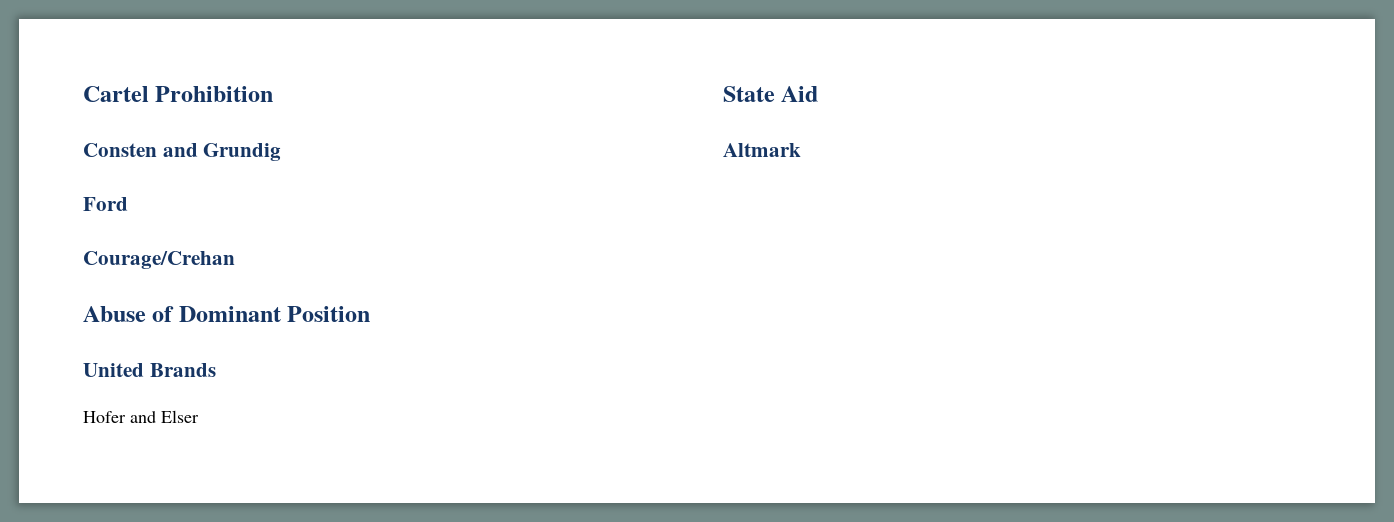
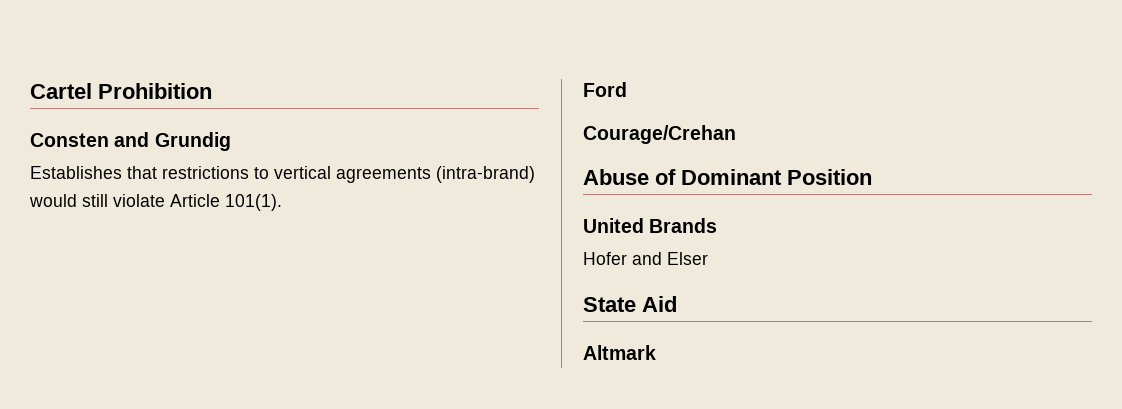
(282, 152) none -> [30,166,535,183] [29,194,282,211] // Establishes that restrictions to vertical agreements (intra-brand) would still violate Article 101(1).

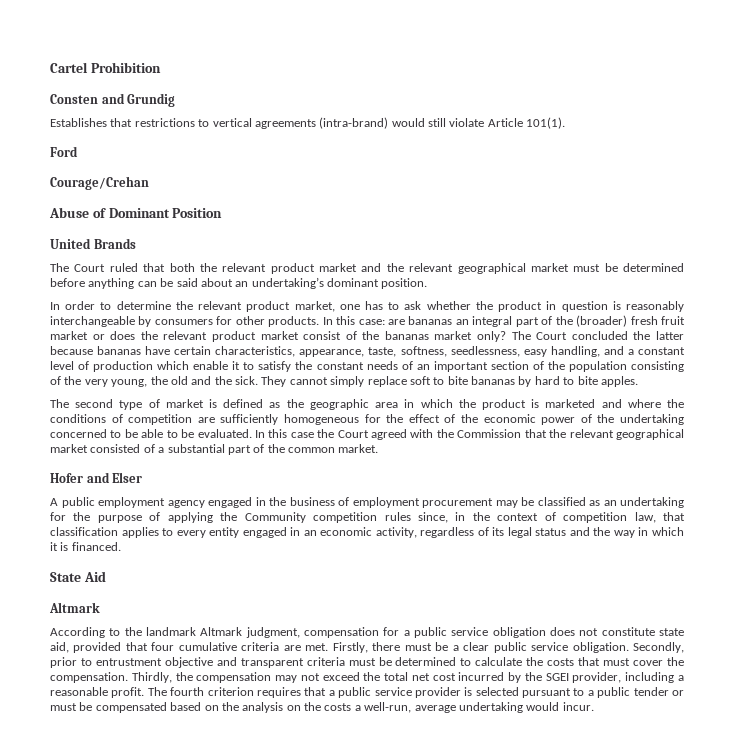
[583,252,708,265] [583,296,677,312] [583,345,656,360] Hofer and Elser // State Aid // Altmark -> [50,263,684,274] [50,277,428,289] [50,301,684,312] [50,315,686,327] [50,331,684,342] [50,346,686,357] [50,361,684,372] [50,376,638,387] [50,399,685,410] [50,414,685,425] [50,429,685,440] [50,444,379,455] [50,472,143,483] [50,497,684,508] [50,512,685,523] [50,527,684,538] [50,542,121,551] [50,571,106,582] [49,602,100,613] [50,627,684,638] [50,642,685,653] [50,657,685,668] [50,672,684,683] [50,687,685,698] [50,702,594,713] The Court ruled that both the relevant product market and the relevant geographical market must be determined before anything can be said about an undertaking’s dominant position. // In order to determine the relevant product market, one has to ask whether the product in question is reasonably interchangeable by consumers for other products. In this case: are bananas an integral part of the (broader) fresh fruit market or does the relevant product market consist of the bananas market only? The Court concluded the latter because bananas have certain characteristics, appearance, taste, softness, seedlessness, easy handling, and a constant level of production which enable it to satisfy the constant needs of an important section of the population consisting of the very young, the old and the sick. They cannot simply replace soft to bite bananas by hard to bite apples. // The second type of market is defined as the geographic area in which the product is marketed and where the conditions of competition are sufficiently homogeneous for the effect of the economic power of the undertaking concerned to be able to be evaluated. In this case the Court agreed with the Commission that the relevant geographical market consisted of a substantial part of the common market. // Hofer and Elser // A public employment agency engaged in the business of employment procurement may be classified as an undertaking for the purpose of applying the Community competition rules since, in the context of competition law, that classification applies to every entity engaged in an economic activity, regardless of its legal status and the way in which it is financed. // State Aid // Altmark // According to the landmark Altmark judgment, compensation for a public service obligation does not constitute state aid, provided that four cumulative criteria are met. Firstly, there must be a clear public service obligation. Secondly, prior to entrustment objective and transparent criteria must be determined to calculate the costs that must cover the compensation. Thirdly, the compensation may not exceed the total net cost incurred by the SGEI provider, including a reasonable profit. The fourth criterion requires that a public service provider is selected pursuant to a public tender or must be compensated based on the analysis on the costs a well-run, average undertaking would incur.

